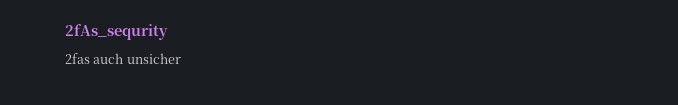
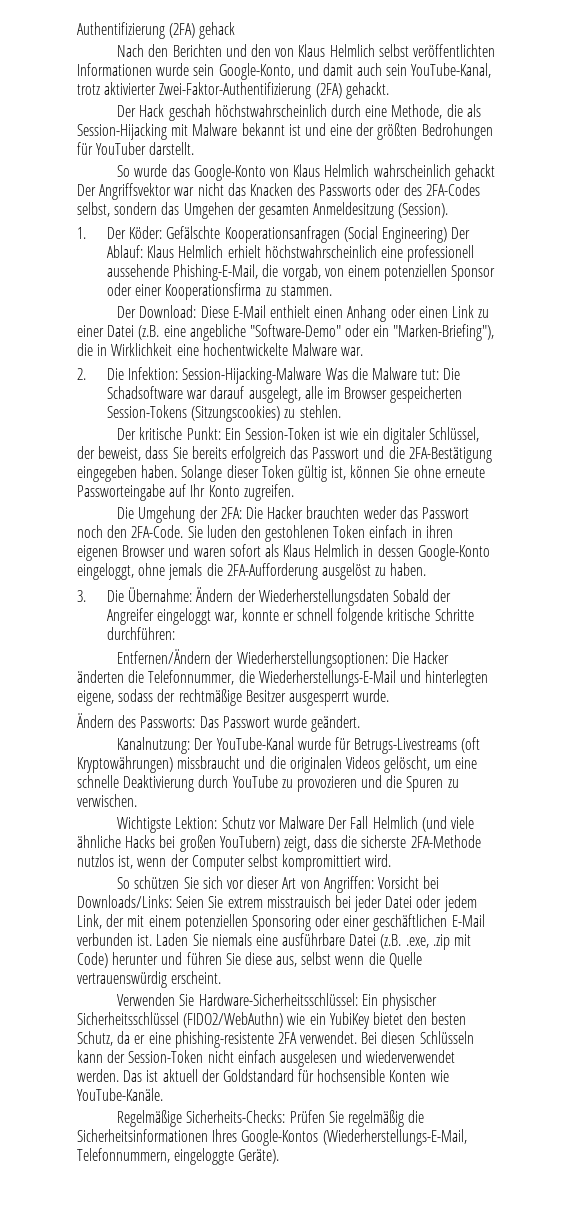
[65,24,168,40] [65,53,181,64] 2fAs_sequrity // 2fas auch unsicher -> [77,22,236,39] [117,44,495,57] [77,63,492,80] [77,82,389,99] [117,104,481,121] [77,123,493,140] [77,142,195,155] [117,164,495,181] [77,183,480,200] [77,202,449,219] [77,226,471,243] [107,245,475,262] [107,264,496,281] [107,283,332,300] [117,305,490,322] [77,324,495,341] [77,343,364,356] [77,367,461,384] [107,386,463,403] [107,405,341,422] [117,427,479,444] [77,446,492,463] [77,465,485,482] [77,484,294,501] [117,506,469,523] [77,525,453,542] [77,544,490,561] [77,563,427,580] [77,587,452,606] [107,608,474,625] [107,627,176,640] [117,649,449,668] [77,670,489,687] [77,689,390,706] [77,713,361,732] [117,737,481,754] [77,756,478,773] [77,775,459,792] [77,794,137,807] [117,816,474,833] [77,835,481,852] [77,854,392,871] [117,876,440,893] [77,895,477,912] [77,914,485,931] [77,933,472,950] [77,952,422,968] [77,971,222,988] [117,993,437,1010] [77,1012,467,1029] [77,1031,474,1048] [77,1050,456,1067] [77,1069,449,1082] [77,1088,163,1101] [117,1110,425,1127] [77,1129,467,1146] [77,1148,280,1165] Authentifizierung (2FA) gehack // Nach den Berichten und den von Klaus Helmlich selbst veröffentlichten Informationen wurde sein Google-Konto, und damit auch sein YouTube-Kanal, trotz aktivierter Zwei-Faktor-Authentifizierung (2FA) gehackt. // Der Hack geschah höchstwahrscheinlich durch eine Methode, die als Session-Hijacking mit Malware bekannt ist und eine der größten Bedrohungen für YouTuber darstellt. // So wurde das Google-Konto von Klaus Helmlich wahrscheinlich gehackt Der Angriffsvektor war nicht das Knacken des Passworts oder des 2FA-Codes selbst, sondern das Umgehen der gesamten Anmeldesitzung (Session). // 1. Der Köder: Gefälschte Kooperationsanfragen (Social Engineering) Der Ablauf: Klaus Helmlich erhielt höchstwahrscheinlich eine professionell aussehende Phishing-E-Mail, die vorgab, von einem potenziellen Sponsor oder einer Kooperationsfirma zu stammen. // Der Download: Diese E-Mail enthielt einen Anhang oder einen Link zu einer Datei (z.B. eine angebliche "Software-Demo" oder ein "Marken-Briefing"), die in Wirklichkeit eine hochentwickelte Malware war. // 2. Die Infektion: Session-Hijacking-Malware Was die Malware tut: Die Schadsoftware war darauf ausgelegt, alle im Browser gespeicherten Session-Tokens (Sitzungscookies) zu stehlen. // Der kritische Punkt: Ein Session-Token ist wie ein digitaler Schlüssel, der beweist, dass Sie bereits erfolgreich das Passwort und die 2FA-Bestätigung eingegeben haben. Solange dieser Token gültig ist, können Sie ohne erneute Passworteingabe auf Ihr Konto zugreifen. // Die Umgehung der 2FA: Die Hacker brauchten weder das Passwort noch den 2FA-Code. Sie luden den gestohlenen Token einfach in ihren eigenen Browser und waren sofort als Klaus Helmlich in dessen Google-Konto eingeloggt, ohne jemals die 2FA-Aufforderung ausgelöst zu haben. // 3. Die Übernahme: Ändern der Wiederherstellungsdaten Sobald der Angreifer eingeloggt war, konnte er schnell folgende kritische Schritte durchführen: // Entfernen/Ändern der Wiederherstellungsoptionen: Die Hacker änderten die Telefonnummer, die Wiederherstellungs-E-Mail und hinterlegten eigene, sodass der rechtmäßige Besitzer ausgesperrt wurde. // Ändern des Passworts: Das Passwort wurde geändert. // Kanalnutzung: Der YouTube-Kanal wurde für Betrugs-Livestreams (oft Kryptowährungen) missbraucht und die originalen Videos gelöscht, um eine schnelle Deaktivierung durch YouTube zu provozieren und die Spuren zu verwischen. // Wichtigste Lektion: Schutz vor Malware Der Fall Helmlich (und viele ähnliche Hacks bei großen YouTubern) zeigt, dass die sicherste 2FA-Methode nutzlos ist, wenn der Computer selbst kompromittiert wird. // So schützen Sie sich vor dieser Art von Angriffen: Vorsicht bei Downloads/Links: Seien Sie extrem misstrauisch bei jeder Datei oder jedem Link, der mit einem potenziellen Sponsoring oder einer geschäftlichen E-Mail verbunden ist. Laden Sie niemals eine ausführbare Datei (z.B. .exe, .zip mit Code) herunter und führen Sie diese aus, selbst wenn die Quelle vertrauenswürdig erscheint. // Verwenden Sie Hardware-Sicherheitsschlüssel: Ein physischer Sicherheitsschlüssel (FIDO2/WebAuthn) wie ein YubiKey bietet den besten Schutz, da er eine phishing-resistente 2FA verwendet. Bei diesen Schlüsseln kann der Session-Token nicht einfach ausgelesen und wiederverwendet werden. Das ist aktuell der Goldstandard für hochsensible Konten wie YouTube-Kanäle. // Regelmäßige Sicherheits-Checks: Prüfen Sie regelmäßig die Sicherheitsinformationen Ihres Google-Kontos (Wiederherstellungs-E-Mail, Telefonnummern, eingeloggte Geräte).

